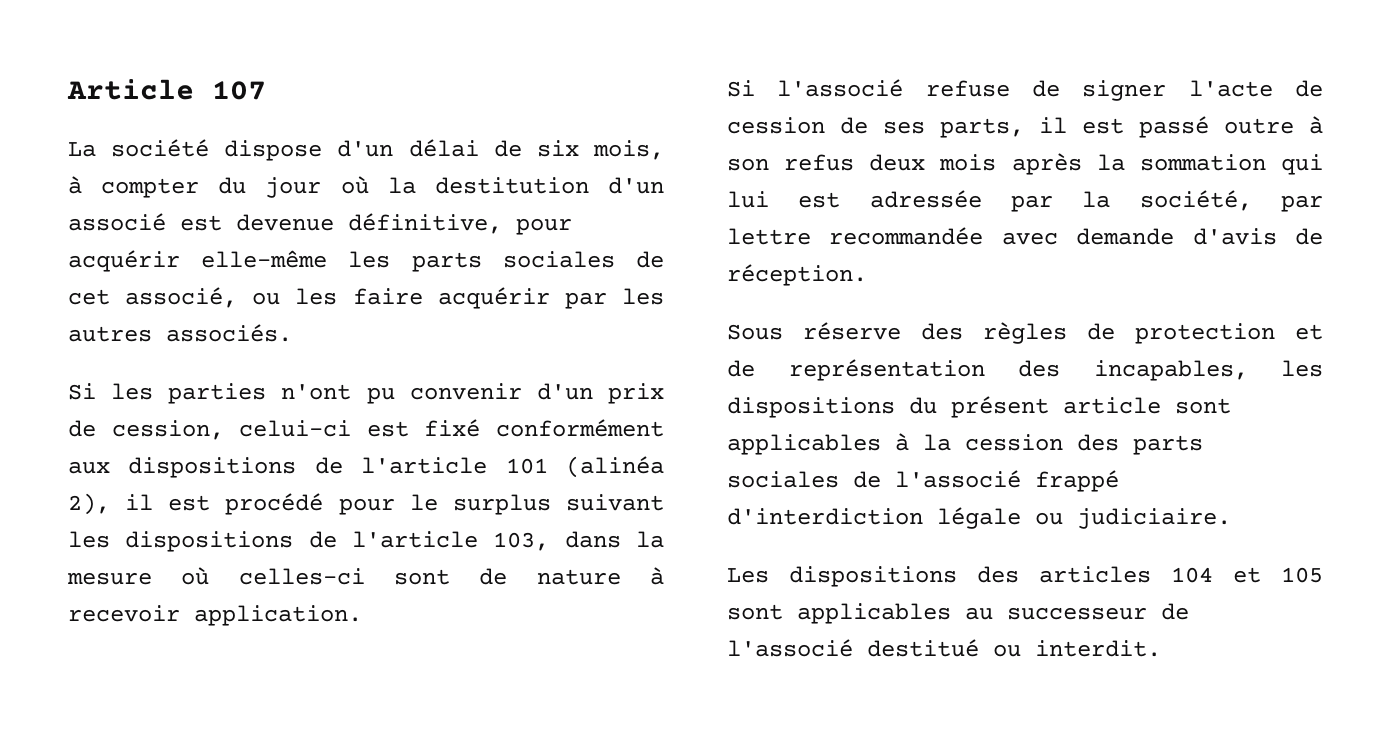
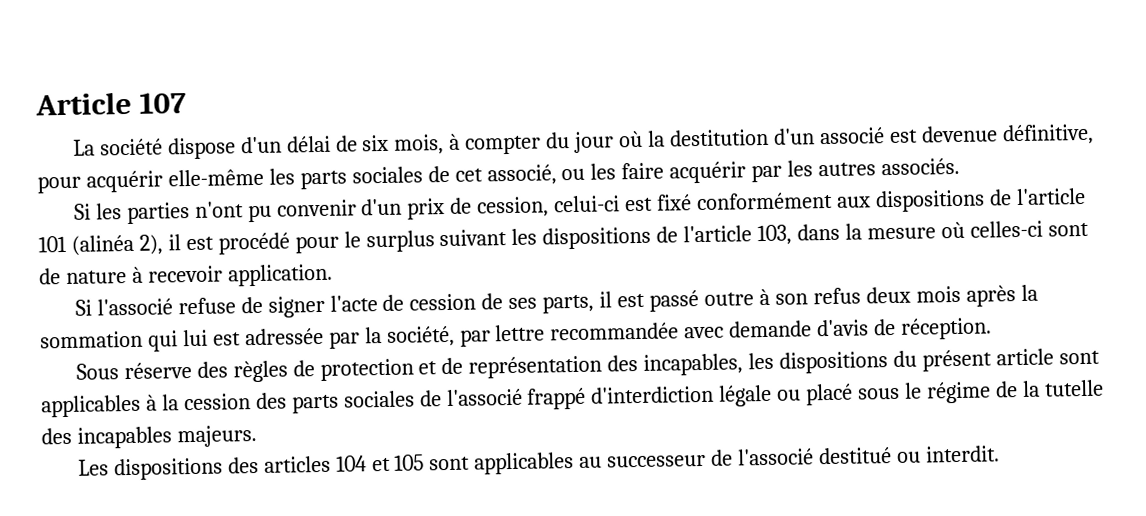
[1077,508,1231,529] judiciaire. -> [806,379,1104,406] [41,424,257,449] placé sous le régime de la tutelle des incapables majeurs.

